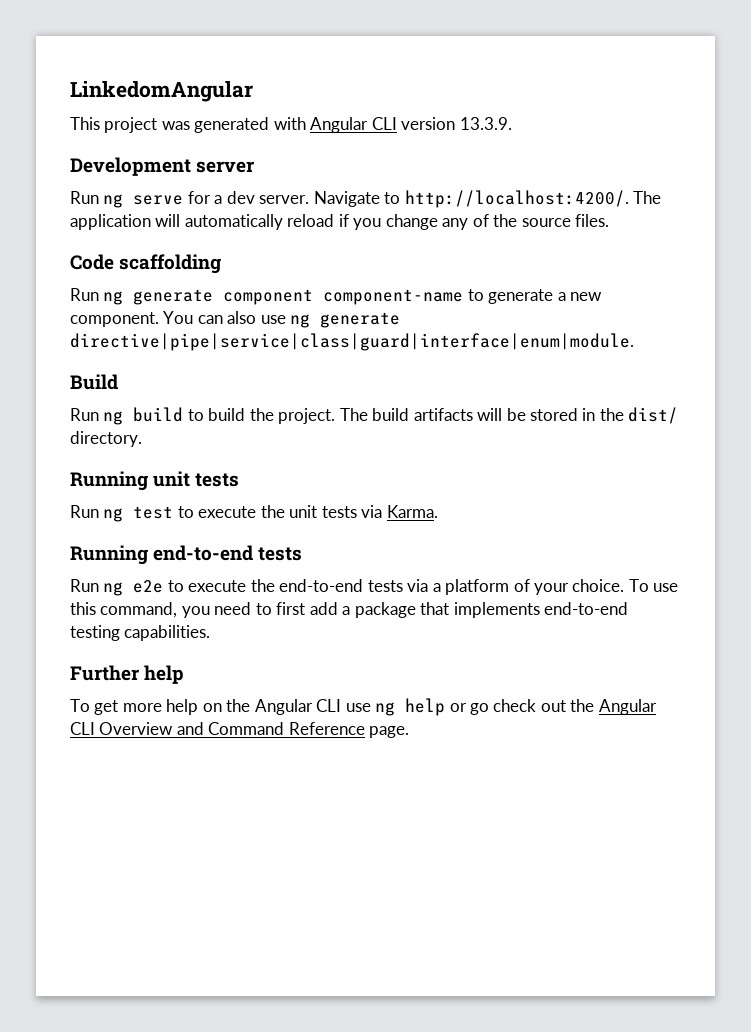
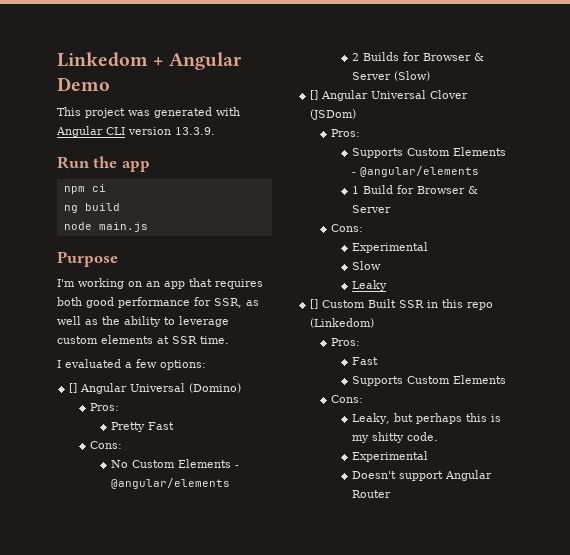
[70,81,253,102] LinkedomAngular -> [57,52,242,70] [57,77,110,91] Linkedom + Angular Demo
[70,157,255,176] [70,190,662,208] [70,214,610,230] [70,254,222,274] [70,288,603,305] [70,311,401,328] [70,333,634,351] [70,374,118,390] [70,407,679,425] [70,431,142,447] [70,471,240,491] [70,505,438,522] [70,545,303,565] [70,579,679,596] [70,602,629,618] [70,625,211,641] [70,665,185,684] [70,698,657,716] [70,722,410,738] Development server // Run ng serve for a dev server. Navigate to http://localhost:4200/. The application will automatically reload if you change any of the source files. // Code scaffolding // Run ng generate component component-name to generate a new component. You can also use ng generate directive|pipe|service|class|guard|interface|enum|module. // Build // Run ng build to build the project. The build artifacts will be stored in the dist/ directory. // Running unit tests // Run ng test to execute the unit tests via Karma. // Running end-to-end tests // Run ng e2e to execute the end-to-end tests via a platform of your choice. To use this command, you need to first add a package that implements end-to-end testing capabilities. // Further help // To get more help on the Angular CLI use ng help or go check out the Angular CLI Overview and Command Reference page. -> [57,156,150,172] [63,184,106,194] [63,203,120,213] [63,222,148,232] [57,251,118,267] [57,278,263,289] [57,297,259,308] [57,316,229,327] [57,335,229,344] [57,359,206,370] [69,383,242,394] [89,403,119,411] [110,422,174,432] [89,441,122,449] [110,459,239,468] [110,478,230,489] [351,52,484,61] [351,71,430,81] [310,90,469,101] [310,109,357,120] [330,129,360,137] [351,147,506,158] [351,166,479,177] [351,185,478,194] [351,205,391,213] [330,224,363,232] [351,242,428,253] [351,261,381,270] [351,280,387,291] [310,299,494,310] [310,318,375,328] [330,338,360,346] [351,357,378,365] [351,375,506,386] [330,395,363,403] [351,413,501,424] [351,432,438,443] [351,451,428,462] [351,470,492,481] [351,490,391,498] Run the app // npm ci // ng build // node main.js // Purpose // I'm working on an app that requires both good performance for SSR, as well as the ability to leverage custom elements at SSR time. // I evaluated a few options: // [] Angular Universal (Domino) // Pros: // Pretty Fast // Cons: // No Custom Elements - @angular/elements // 2 Builds for Browser & Server (Slow) // [] Angular Universal Clover (JSDom) // Pros: // Supports Custom Elements - @angular/elements // 1 Build for Browser & Server // Cons: // Experimental // Slow // Leaky // [] Custom Built SSR in this repo (Linkedom) // Pros: // Fast // Supports Custom Elements // Cons: // Leaky, but perhaps this is my shitty code. // Experimental // Doesn't support Angular Router

